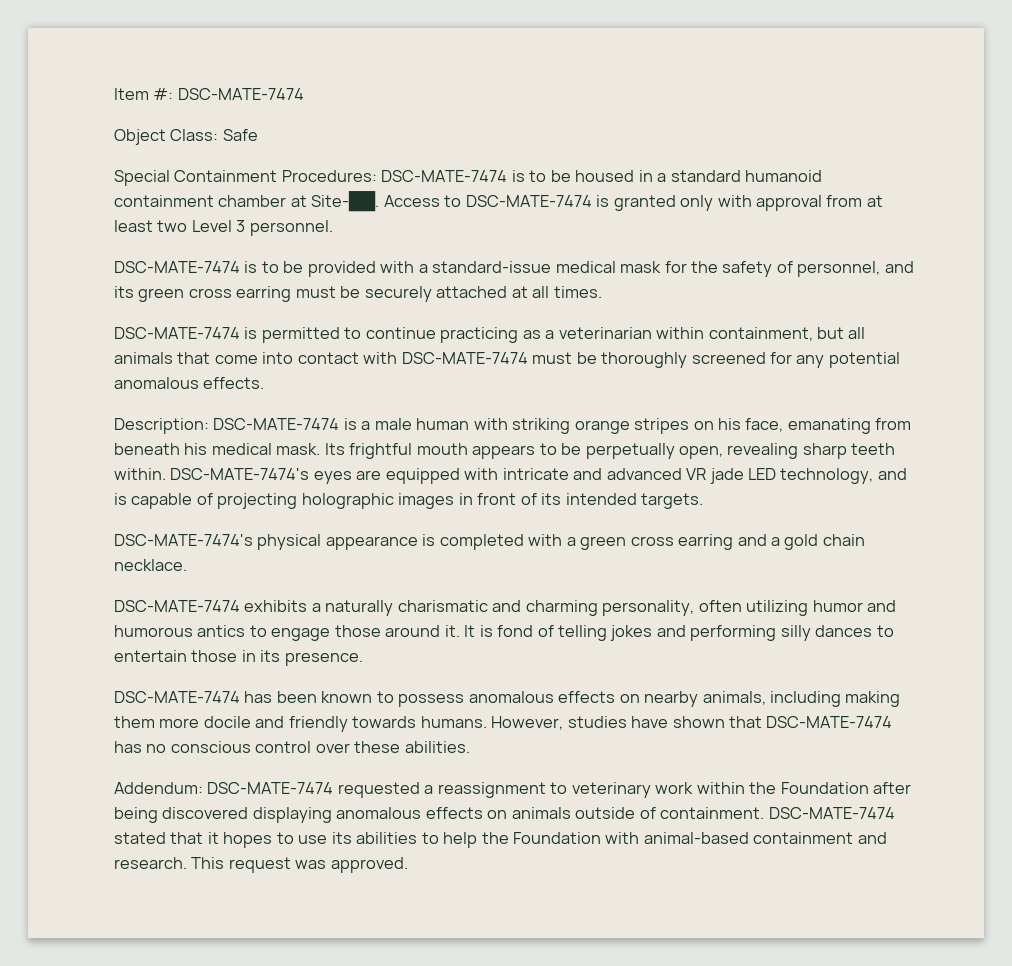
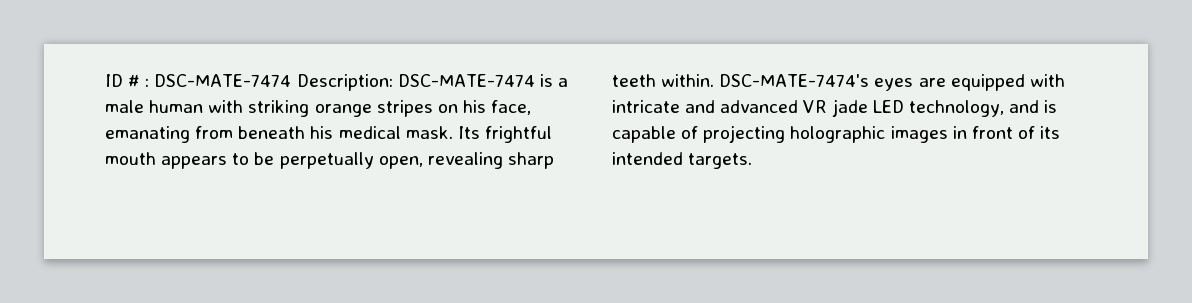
[114,88,304,100] [114,129,258,145] [114,170,823,186] [114,191,883,212] [114,220,333,236] [114,261,914,277] [114,286,602,302] [114,327,866,343] [114,352,900,368] [114,377,265,389] Item #: DSC-MATE-7474 // Object Class: Safe // Special Containment Procedures: DSC-MATE-7474 is to be housed in a standard humanoid containment chamber at Site-██. Access to DSC-MATE-7474 is granted only with approval from at least two Level 3 personnel. // DSC-MATE-7474 is to be provided with a standard-issue medical mask for the safety of personnel, and its green cross earring must be securely attached at all times. // DSC-MATE-7474 is permitted to continue practicing as a veterinarian within containment, but all animals that come into contact with DSC-MATE-7474 must be thoroughly screened for any potential anomalous effects. // -> [105,74,292,87] ID # : DSC-MATE-7474
[114,534,865,550] [114,559,187,571] [114,600,897,616] [114,625,894,641] [114,650,363,666] [114,691,901,707] [114,716,893,732] [114,741,470,753] [114,782,912,798] [114,807,895,823] [114,832,887,848] [114,857,408,873] // DSC-MATE-7474's physical appearance is completed with a green cross earring and a gold chain necklace. // DSC-MATE-7474 exhibits a naturally charismatic and charming personality, often utilizing humor and humorous antics to engage those around it. It is fond of telling jokes and performing silly dances to entertain those in its presence. // DSC-MATE-7474 has been known to possess anomalous effects on nearby animals, including making them more docile and friendly towards humans. However, studies have shown that DSC-MATE-7474 has no conscious control over these abilities. // Addendum: DSC-MATE-7474 requested a reassignment to veterinary work within the Foundation after being discovered displaying anomalous effects on animals outside of containment. DSC-MATE-7474 stated that it hopes to use its abilities to help the Foundation with animal-based containment and research. This request was approved. -> (753, 161) none

